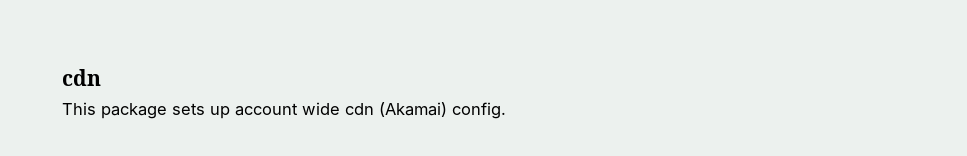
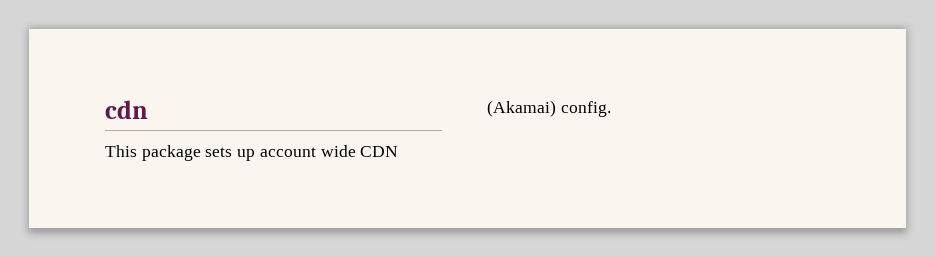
[345,103,374,115] cdn -> [360,146,399,157] CDN

